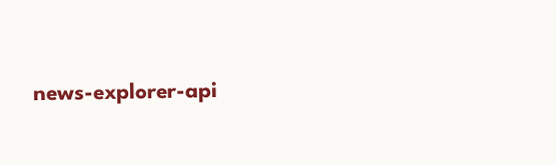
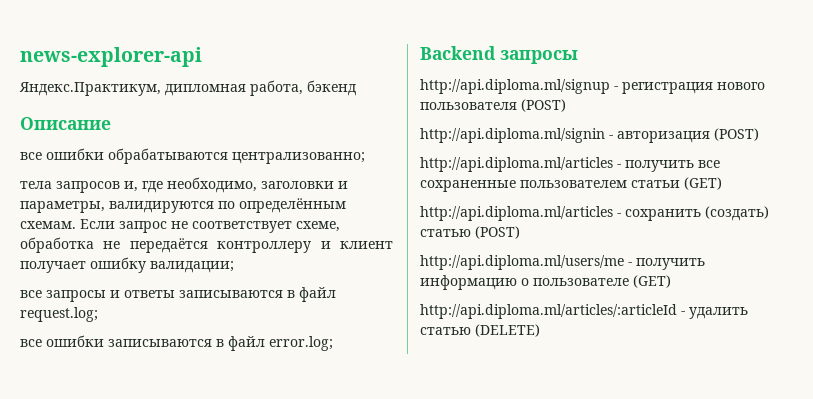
(218, 93) none -> [19,80,356,96] [20,117,111,130] [20,148,365,164] [20,177,348,193] [20,198,346,213] [20,219,340,233] [20,237,393,253] [20,257,234,273] [20,287,336,302] [20,307,98,322] [20,335,333,351] [420,46,578,64] [420,79,765,94] [420,99,566,112] [420,128,759,143] [420,157,720,172] [420,177,722,192] [420,206,769,221] [420,226,520,239] [420,255,705,270] [420,275,671,290] [420,304,748,319] [420,324,540,337] // Яндекс.Практикум, дипломная работа, бэкенд // Описание // все ошибки обрабатываются централизованно; // тела запросов и, где необходимо, заголовки и параметры, валидируются по определённым схемам. Если запрос не соответствует схеме, обработка не передаётся контроллеру и клиент получает ошибку валидации; // все запросы и ответы записываются в файл request.log; // все ошибки записываются в файл error.log; // Backend запросы // http://api.diploma.ml/signup - регистрация нового пользователя (POST) // http://api.diploma.ml/signin - авторизация (POST) // http://api.diploma.ml/articles - получить все сохраненные пользователем статьи (GET) // http://api.diploma.ml/articles - сохранить (создать) статью (POST) // http://api.diploma.ml/users/me - получить информацию о пользователе (GET) // http://api.diploma.ml/articles/:articleId - удалить статью (DELETE)

